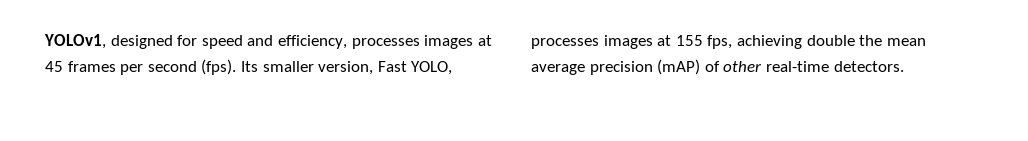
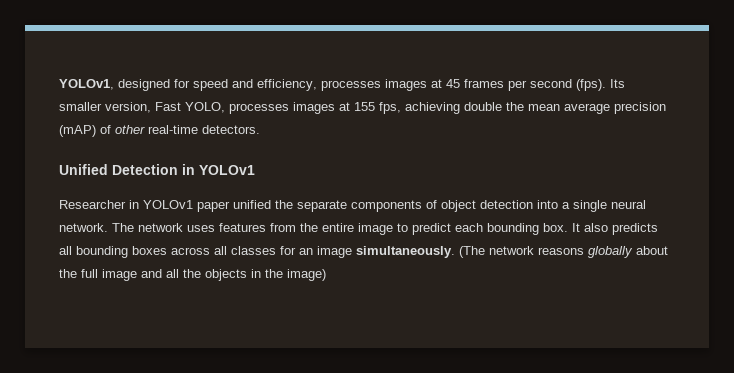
(904, 66) none -> [59,164,255,175] [59,200,646,212] [59,223,658,235] [59,246,668,258] [59,269,326,281] // Unified Detection in YOLOv1 // Researcher in YOLOv1 paper unified the separate components of object detection into a single neural network. The network uses features from the entire image to predict each bounding box. It also predicts all bounding boxes across all classes for an image simultaneously. (The network reasons globally about the full image and all the objects in the image)

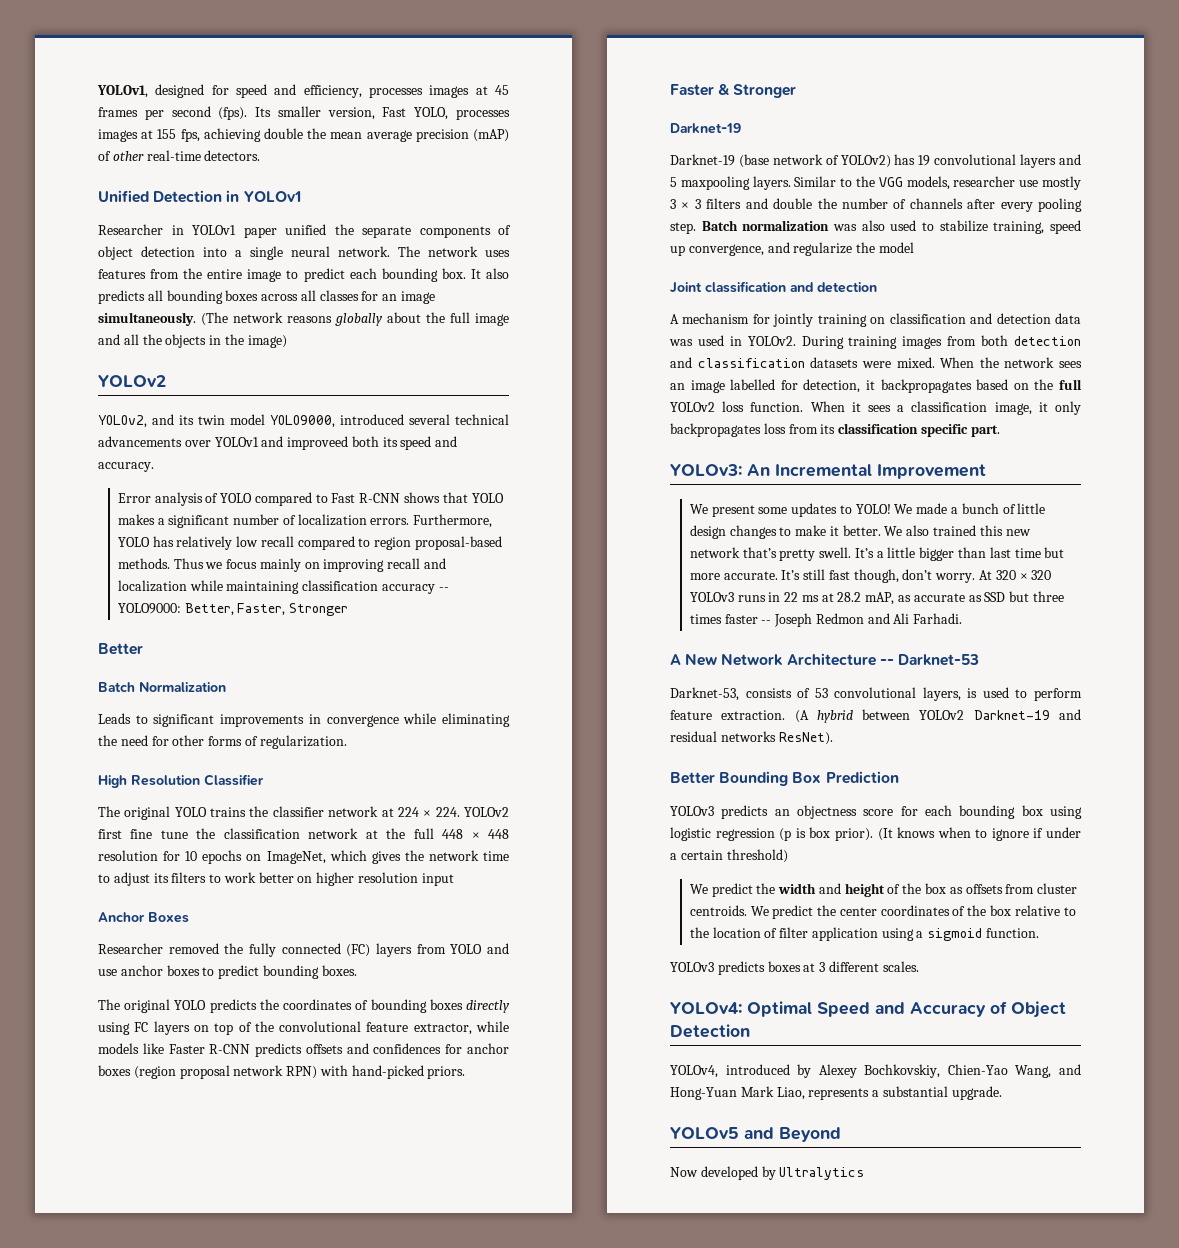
(326, 275) none -> [98,375,166,387] [98,414,509,428] [98,436,458,450] [98,462,154,472] [117,492,504,506] [117,514,493,528] [117,536,503,550] [117,558,447,572] [117,580,449,594] [117,603,349,616] [98,643,143,655] [98,682,226,692] [98,713,510,727] [98,735,347,749] [98,774,264,788] [98,806,510,820] [98,828,509,839] [98,850,510,864] [98,872,454,886] [98,912,189,923] [98,943,510,957] [98,965,357,979] [98,999,511,1013] [98,1021,510,1035] [98,1043,509,1057] [98,1065,466,1079] [670,84,797,98] [670,123,741,134] [670,154,1081,168] [670,176,1081,190] [670,198,1082,212] [670,220,1081,234] [670,242,914,256] [670,281,877,293] [670,313,1081,327] [669,335,1081,349] [670,357,1082,368] [670,379,1082,393] [670,401,1081,415] [670,423,1000,437] [670,464,986,479] [689,503,1046,517] [689,525,1031,539] [689,547,1065,561] [689,569,1052,583] [689,591,1064,605] [689,613,963,627] [670,653,979,666] [670,687,1082,701] [670,709,1081,723] [670,731,833,745] [670,771,899,786] [670,805,1082,819] [670,827,1081,841] [670,849,788,863] [689,883,1078,897] [689,905,1076,919] [689,927,1040,941] [670,961,919,975] [670,1001,1066,1018] [670,1024,750,1038] [670,1064,1081,1078] [670,1086,1002,1100] [670,1127,841,1142] [670,1166,865,1180] // YOLOv2 // YOLOv2, and its twin model YOLO9000, introduced several technical advancements over YOLOv1 and improveed both its speed and accuracy. // Error analysis of YOLO compared to Fast R-CNN shows that YOLO makes a significant number of localization errors. Furthermore, YOLO has relatively low recall compared to region proposal-based methods. Thus we focus mainly on improving recall and localization while maintaining classification accuracy -- YOLO9000: Better, Faster, Stronger // Better // Batch Normalization // Leads to significant improvements in convergence while eliminating the need for other forms of regularization. // High Resolution Classifier // The original YOLO trains the classifier network at 224 × 224. YOLOv2 first fine tune the classification network at the full 448 × 448 resolution for 10 epochs on ImageNet, which gives the network time to adjust its filters to work better on higher resolution input // Anchor Boxes // Researcher removed the fully connected (FC) layers from YOLO and use anchor boxes to predict bounding boxes. // The original YOLO predicts the coordinates of bounding boxes directly using FC layers on top of the convolutional feature extractor, while models like Faster R-CNN predicts offsets and confidences for anchor boxes (region proposal network RPN) with hand-picked priors. // Faster & Stronger // Darknet-19 // Darknet-19 (base network of YOLOv2) has 19 convolutional layers and 5 maxpooling layers. Similar to the VGG models, researcher use mostly 3 × 3 filters and double the number of channels after every pooling step. Batch normalization was also used to stabilize training, speed up convergence, and regularize the model // Joint classification and detection // A mechanism for jointly training on classification and detection data was used in YOLOv2. During training images from both detection and classification datasets were mixed. When the network sees an image labelled for detection, it backpropagates based on the full YOLOv2 loss function. When it sees a classification image, it only backpropagates loss from its classification specific part. // YOLOv3: An Incremental Improvement // We present some updates to YOLO! We made a bunch of little design changes to make it better. We also trained this new network that’s pretty swell. It’s a little bigger than last time but more accurate. It’s still fast though, don’t worry. At 320 × 320 YOLOv3 runs in 22 ms at 28.2 mAP, as accurate as SSD but three times faster -- Joseph Redmon and Ali Farhadi. // A New Network Architecture -- Darknet-53 // Darknet-53, consists of 53 convolutional layers, is used to perform feature extraction. (A hybrid between YOLOv2 Darknet-19 and residual networks ResNet). // Better Bounding Box Prediction // YOLOv3 predicts an objectness score for each bounding box using logistic regression (p is box prior). (It knows when to ignore if under a certain threshold) // We predict the width and height of the box as offsets from cluster centroids. We predict the center coordinates of the box relative to the location of filter application using a sigmoid function. // YOLOv3 predicts boxes at 3 different scales. // YOLOv4: Optimal Speed and Accuracy of Object Detection // YOLOv4, introduced by Alexey Bochkovskiy, Chien-Yao Wang, and Hong-Yuan Mark Liao, represents a substantial upgrade. // YOLOv5 and Beyond // Now developed by Ultralytics

